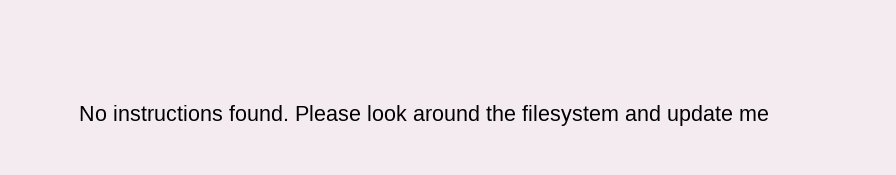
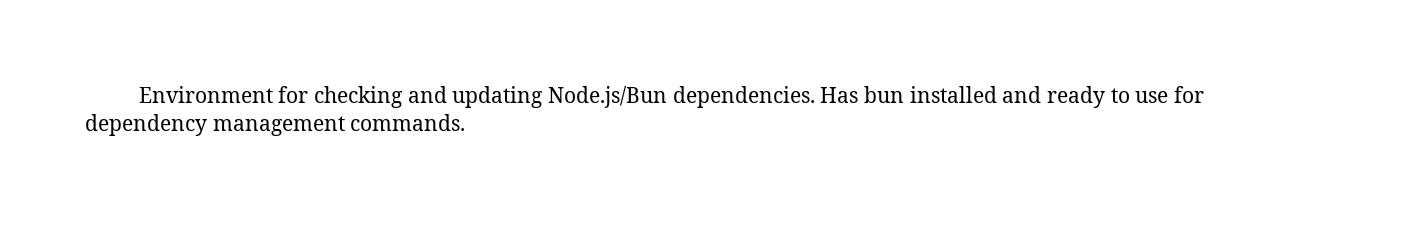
[79,105,769,126] No instructions found. Please look around the filesystem and update me -> [138,86,1205,108] [85,114,466,136] Environment for checking and updating Node.js/Bun dependencies. Has bun installed and ready to use for dependency management commands.

